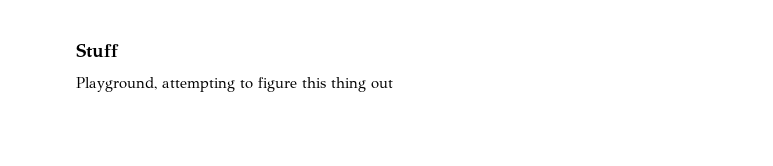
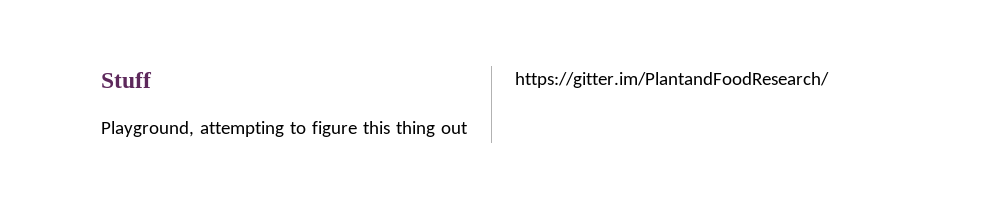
(393, 84) none -> [515,72,829,88] https://gitter.im/PlantandFoodResearch/

